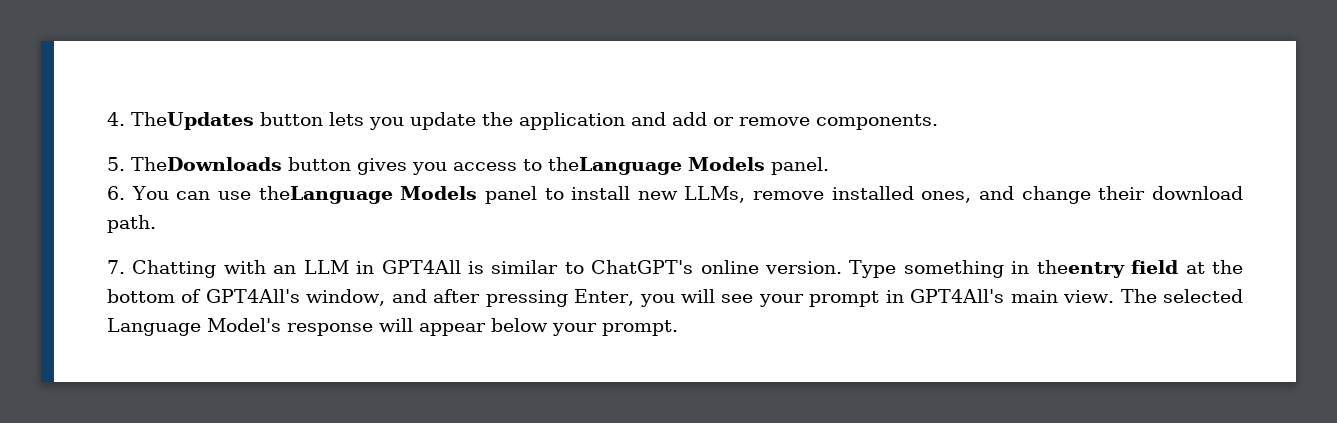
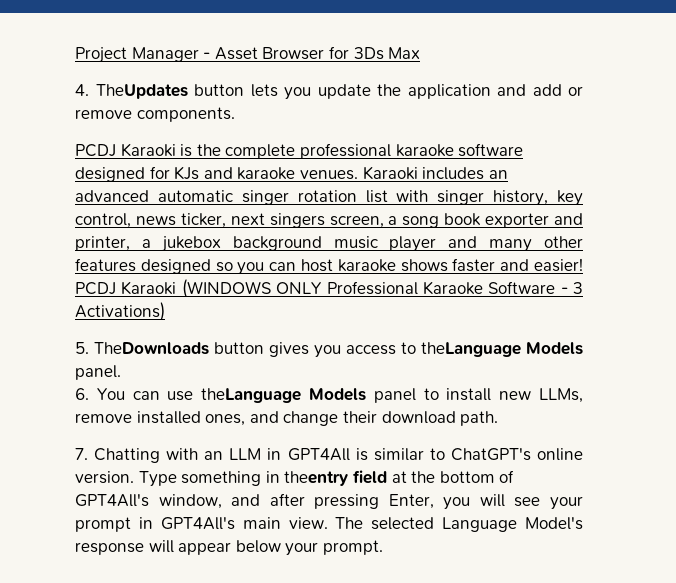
(107, 119) none -> [75,46,421,63] Project Manager - Asset Browser for 3Ds Max //
(938, 122) none -> [75,143,524,159] [75,166,508,182] [75,190,583,206] [75,213,583,228] [75,236,583,252] [75,258,583,275] [75,279,583,298] [75,302,165,321] // PCDJ Karaoki is the complete professional karaoke software designed for KJs and karaoke venues. Karaoki includes an advanced automatic singer rotation list with singer history, key control, news ticker, next singers screen, a song book exporter and printer, a jukebox background music player and many other features designed so you can host karaoke shows faster and easier! PCDJ Karaoki (WINDOWS ONLY Professional Karaoke Software - 3 Activations)

